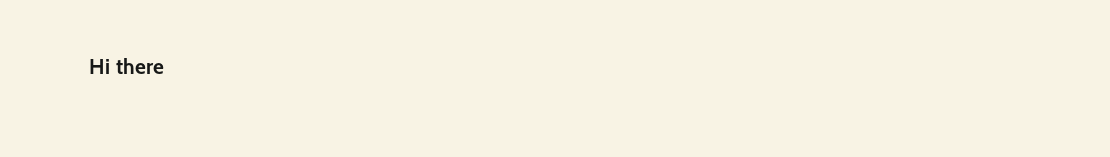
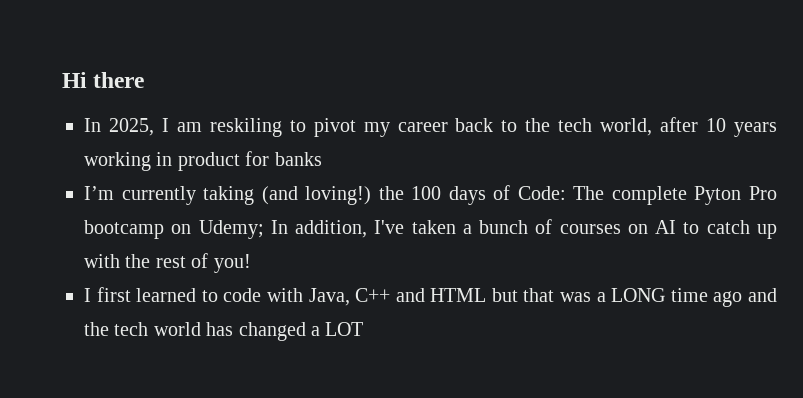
(164, 66) none -> [84,117,777,137] [84,151,322,171] [84,185,778,205] [84,219,777,239] [84,253,251,273] [84,287,778,307] [84,322,364,341] // In 2025, I am reskiling to pivot my career back to the tech world, after 10 years working in product for banks // I’m currently taking (and loving!) the 100 days of Code: The complete Pyton Pro bootcamp on Udemy; In addition, I've taken a bunch of courses on AI to catch up with the rest of you! // I first learned to code with Java, C++ and HTML but that was a LONG time ago and the tech world has changed a LOT

